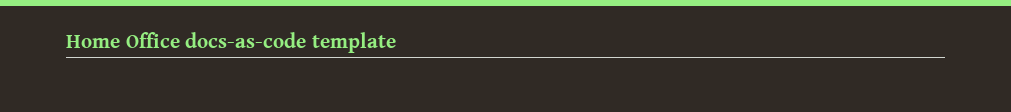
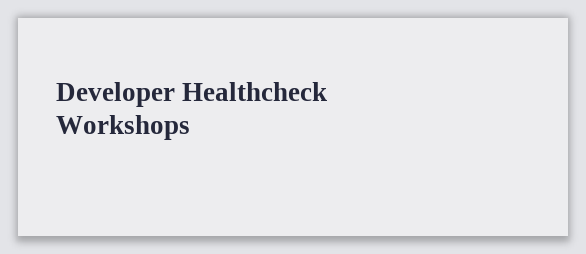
[66,32,397,53] Home Office docs-as-code template -> [56,82,328,107] [56,115,190,140] Developer Healthcheck Workshops

